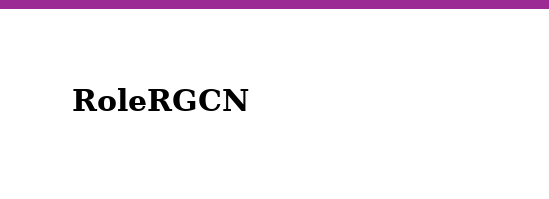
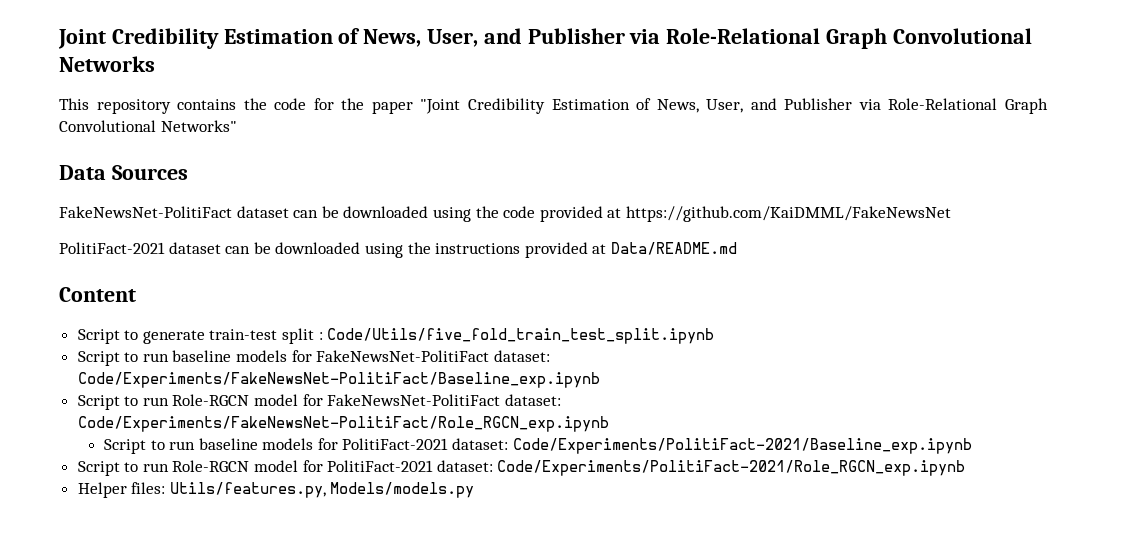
[72,88,249,111] RoleRGCN -> [58,28,1032,49] [59,56,155,72] [59,98,1048,114] [59,120,237,132] [59,165,188,180] [59,206,951,222] [59,242,737,258] [59,287,136,302] [77,328,715,344] [77,350,550,366] [77,372,600,388] [77,394,561,410] [77,416,609,432] [103,438,972,454] [77,460,966,476] [77,482,475,498] Joint Credibility Estimation of News, User, and Publisher via Role-Relational Graph Convolutional Networks // This repository contains the code for the paper "Joint Credibility Estimation of News, User, and Publisher via Role-Relational Graph Convolutional Networks" // Data Sources // FakeNewsNet-PolitiFact dataset can be downloaded using the code provided at https://github.com/KaiDMML/FakeNewsNet // PolitiFact-2021 dataset can be downloaded using the instructions provided at Data/README.md // Content // Script to generate train-test split : Code/Utils/five_fold_train_test_split.ipynb // Script to run baseline models for FakeNewsNet-PolitiFact dataset: Code/Experiments/FakeNewsNet-PolitiFact/Baseline_exp.ipynb // Script to run Role-RGCN model for FakeNewsNet-PolitiFact dataset: Code/Experiments/FakeNewsNet-PolitiFact/Role_RGCN_exp.ipynb // Script to run baseline models for PolitiFact-2021 dataset: Code/Experiments/PolitiFact-2021/Baseline_exp.ipynb // Script to run Role-RGCN model for PolitiFact-2021 dataset: Code/Experiments/PolitiFact-2021/Role_RGCN_exp.ipynb // Helper files: Utils/features.py, Models/models.py

